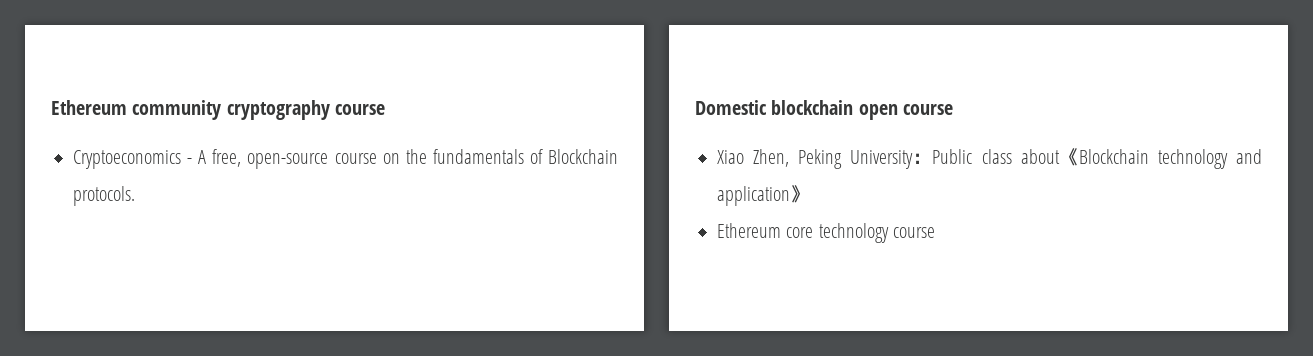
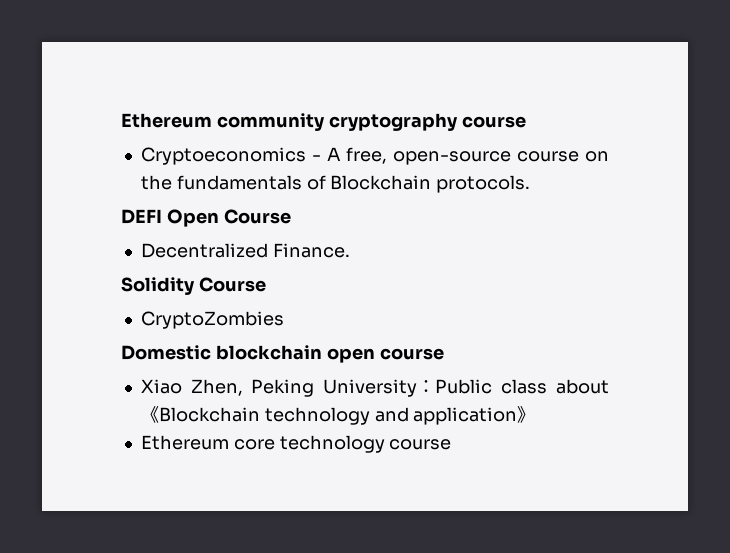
(135, 196) none -> [121,209,291,227] [140,243,350,258] [121,277,266,295] [140,311,284,329] // DEFI Open Course // Decentralized Finance. // Solidity Course // CryptoZombies

